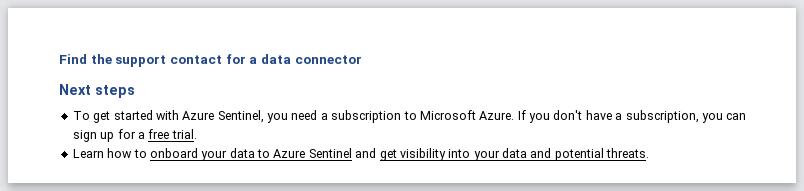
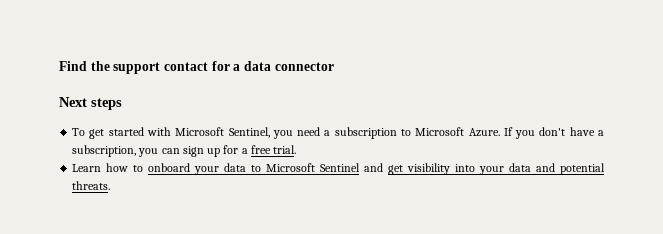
[182,111,215,120] Azure -> [175,127,225,136] Microsoft
[273,149,306,158] Azure -> [266,163,316,172] Microsoft

